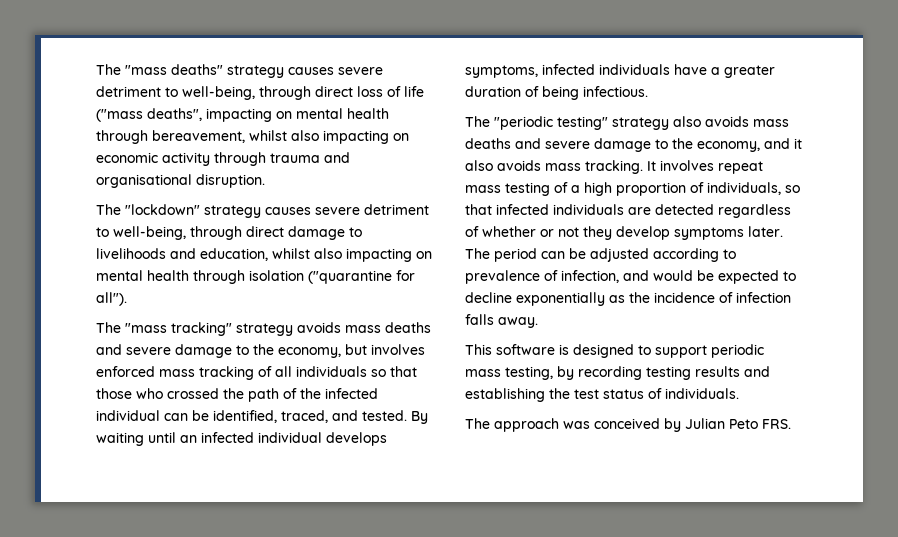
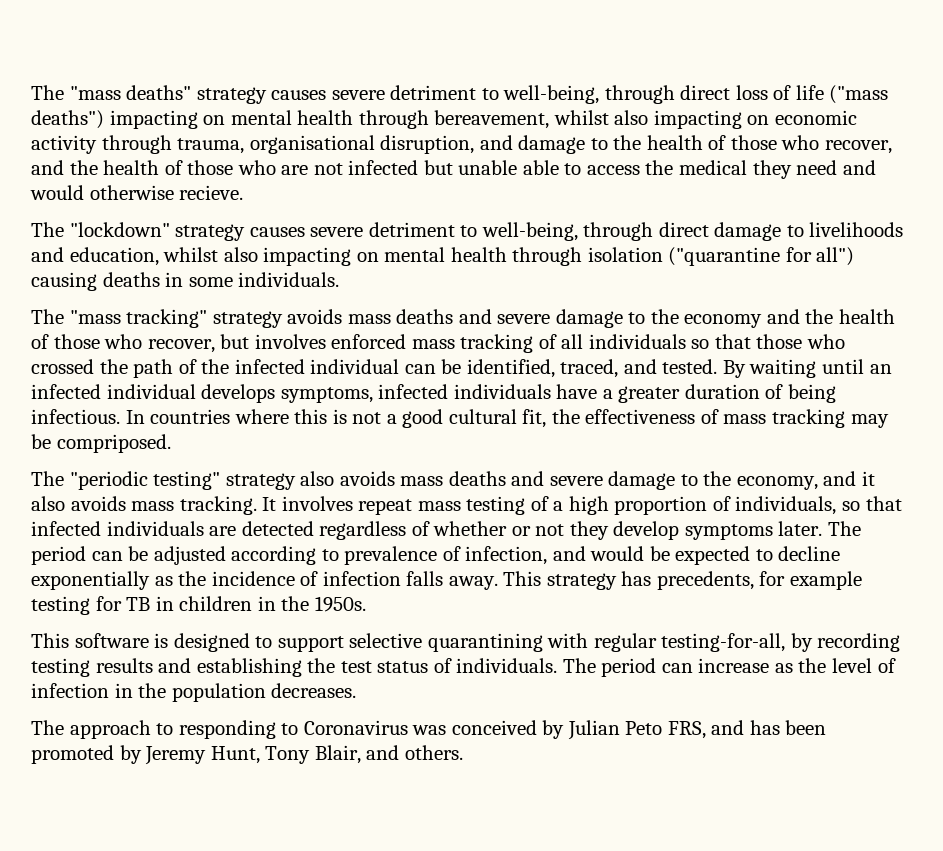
[147,108,202,121] deaths", -> [31,110,104,129] deaths")
[270,152,350,163] [96,174,265,188] trauma and organisational disruption. -> [177,135,892,154] [31,160,876,179] [30,185,244,200] trauma, organisational disruption, and damage to the health of those who recover, and the health of those who are not infected but unable able to access the medical they need and would otherwise recieve.
[96,292,127,306] all"). -> [816,247,855,266] [31,272,340,291] all") causing deaths in some individuals.
[278,347,341,358] economy, -> [684,309,896,328] [31,334,215,353] economy and the health of those who recover,
(648, 91) none -> [125,409,889,428] [31,434,171,453] In countries where this is not a good cultural fit, the effectiveness of mass tracking may be compriposed.
(538, 322) none -> [503,571,862,590] [31,596,366,615] This strategy has precedents, for example testing for TB in children in the 1950s.
[711,344,764,358] [465,366,553,380] periodic mass testing, -> [349,633,786,652] selective quarantining with regular testing-for-all,
[465,418,559,432] // The approach -> [562,658,896,677] [31,683,357,702] [31,720,408,739] The period can increase as the level of infection in the population decreases. // The approach to responding to Coronavirus
[762,419,791,429] FRS. -> [667,720,827,739] [31,745,463,765] FRS, and has been promoted by Jeremy Hunt, Tony Blair, and others.

